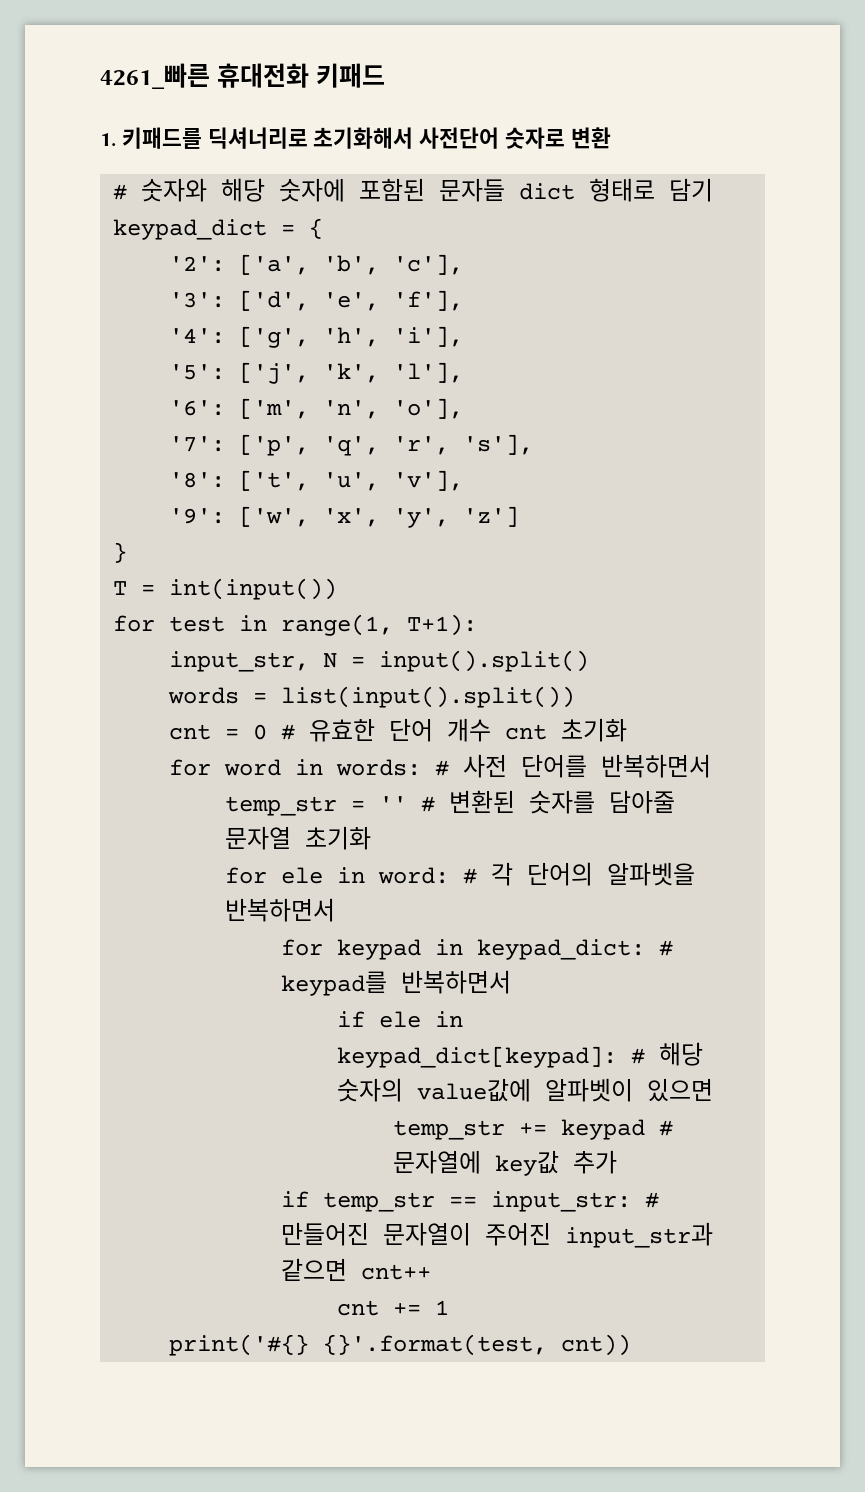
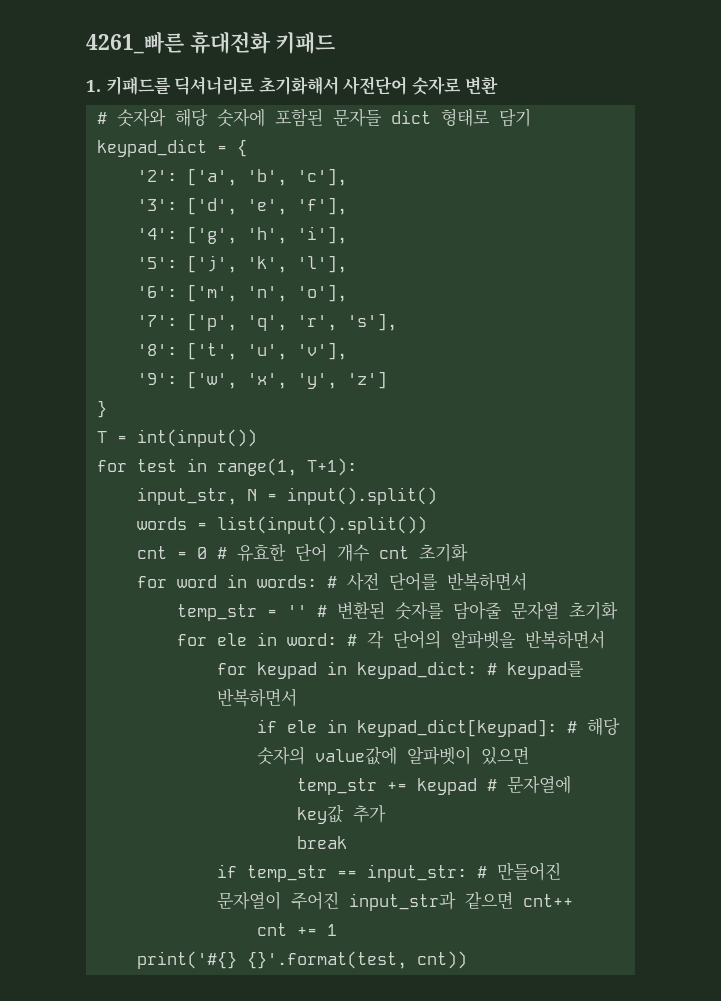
(617, 1162) none -> [296,836,347,849] // break

